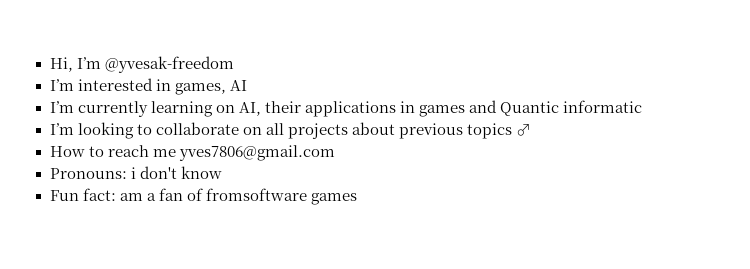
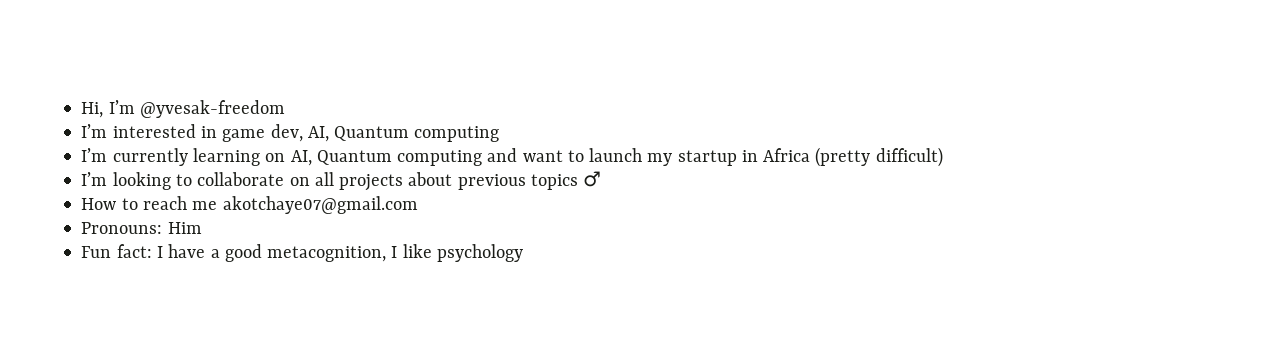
[174,80,247,95] games, AI -> [222,124,500,142] game dev, AI, Quantum computing
[264,100,643,117] their applications in games and Quantic informatic -> [316,147,943,167] Quantum computing and want to launch my startup in Africa (pretty difficult)
[178,145,335,161] yves7806@gmail.com -> [222,196,418,214] akotchaye07@gmail.com
[130,166,222,179] i don't know -> [167,222,202,234] Him
[119,188,357,205] am a fan of fromsoftware games -> [156,244,523,262] I have a good metacognition, I like psychology

